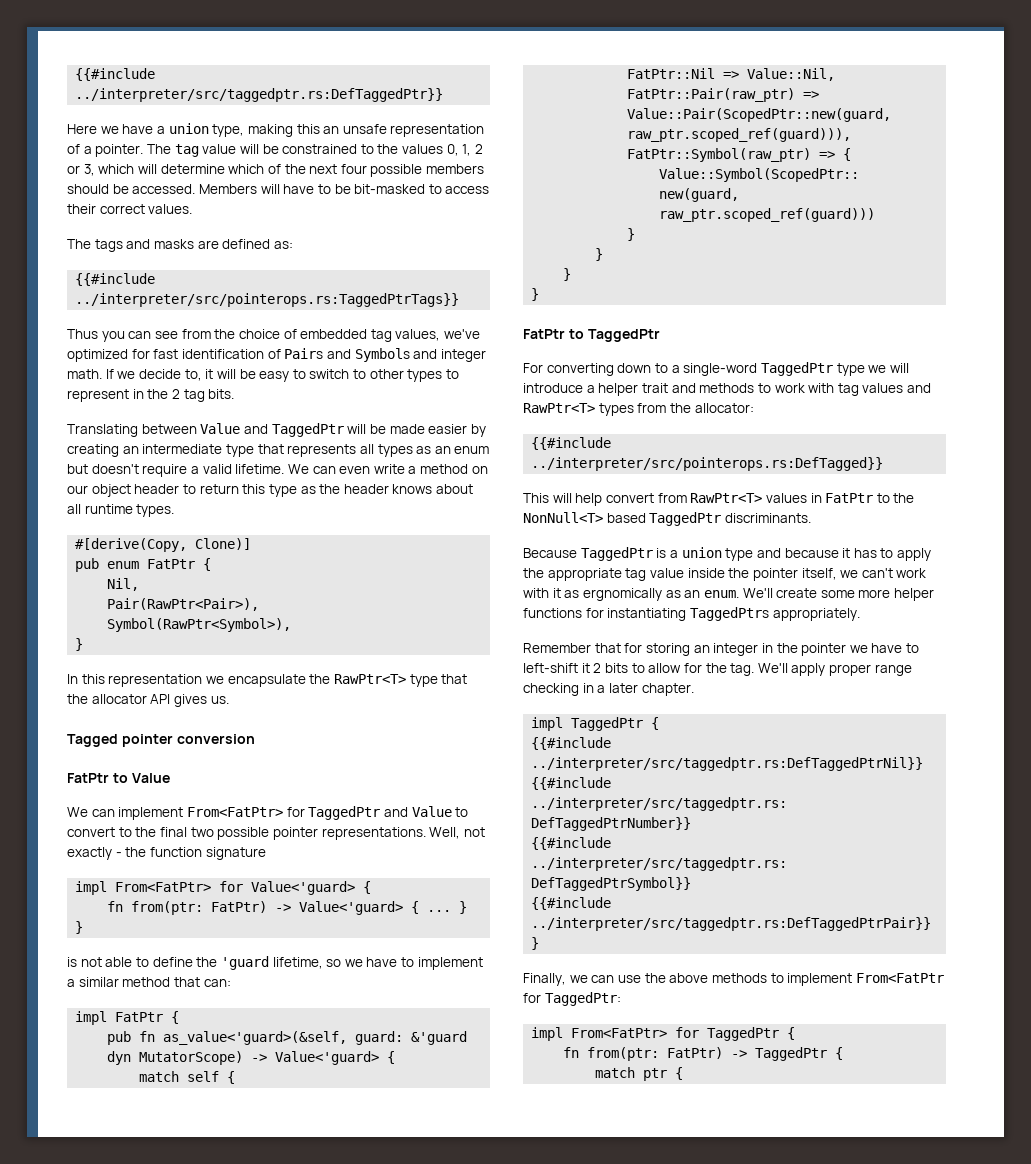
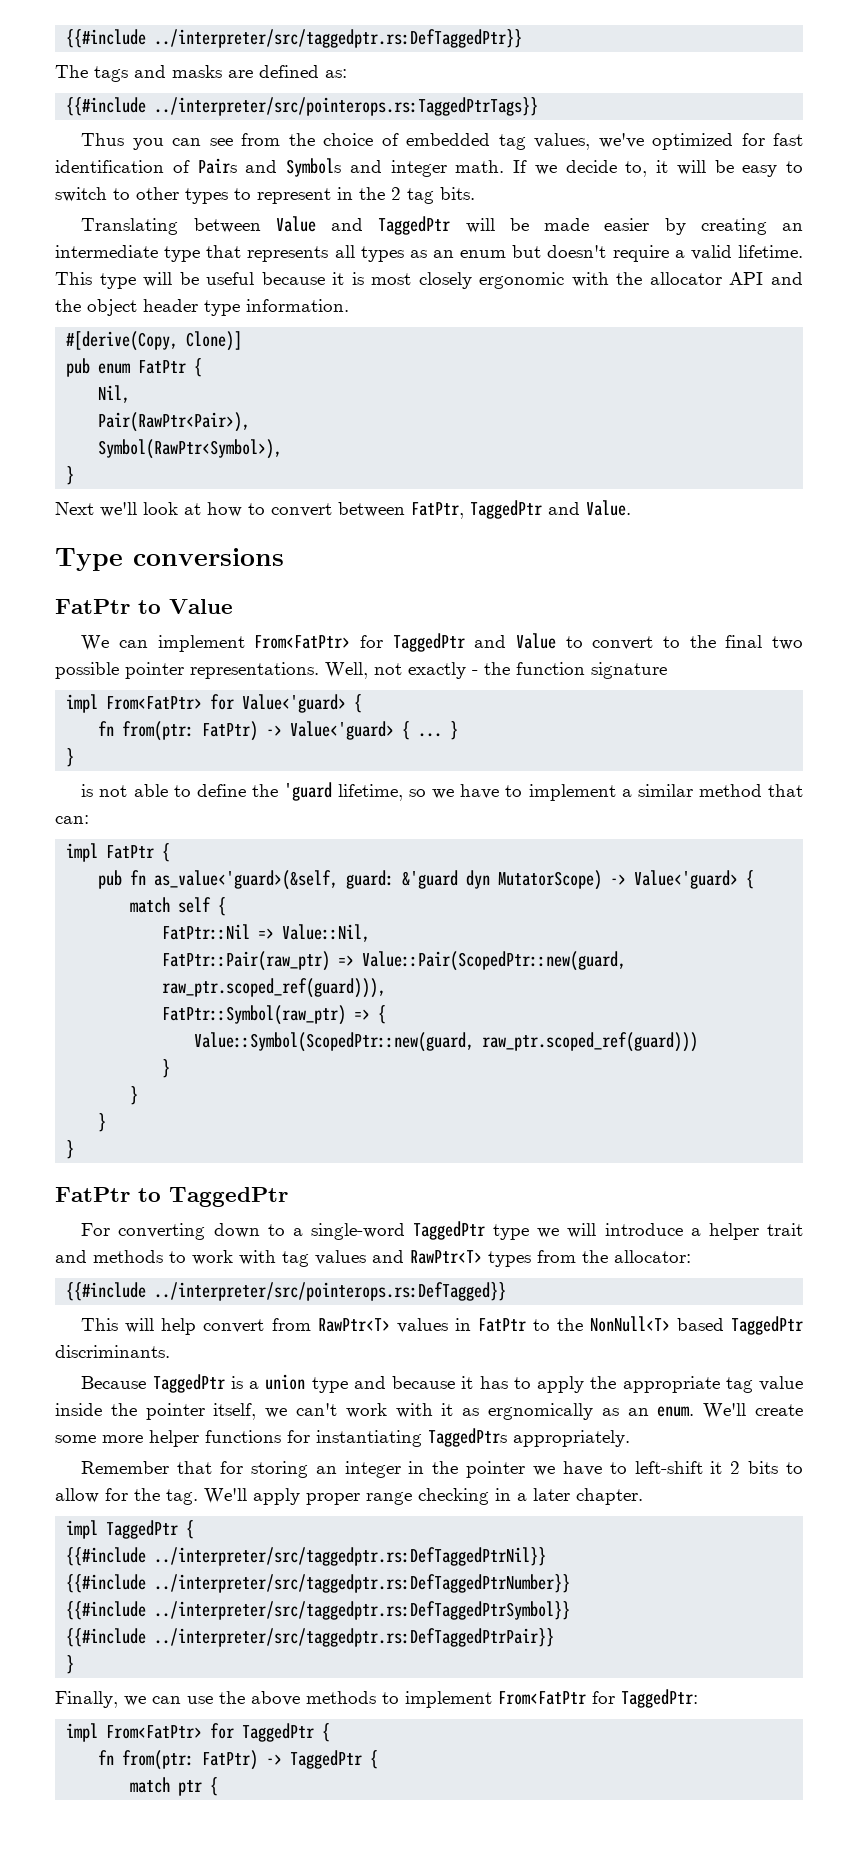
[67,123,485,137] [67,144,484,157] [67,164,485,177] [67,184,490,194] [67,204,193,214] // Here we have a union type, making this an unsafe representation of a pointer. The tag value will be constrained to the values 0, 1, 2 or 3, which will determine which of the next four possible members should be accessed. Members will have to be bit-masked to access their correct values. -> (523, 38) none
[287,464,488,474] [67,484,474,497] [67,504,175,517] We can even write a method on our object header to return this type as the header knows about all runtime types. -> [55,272,803,289] [55,299,349,316] This type will be useful because it is most closely ergonomic with the allocator API and the object header type information.
[67,674,468,687] [67,694,229,707] [67,734,255,747] In this representation we encapsulate the RawPtr<T> type that the allocator API gives us. // Tagged pointer conversion -> [55,500,631,519] [55,548,284,571] Next we'll look at how to convert between FatPtr, TaggedPtr and Value. // Type conversions

